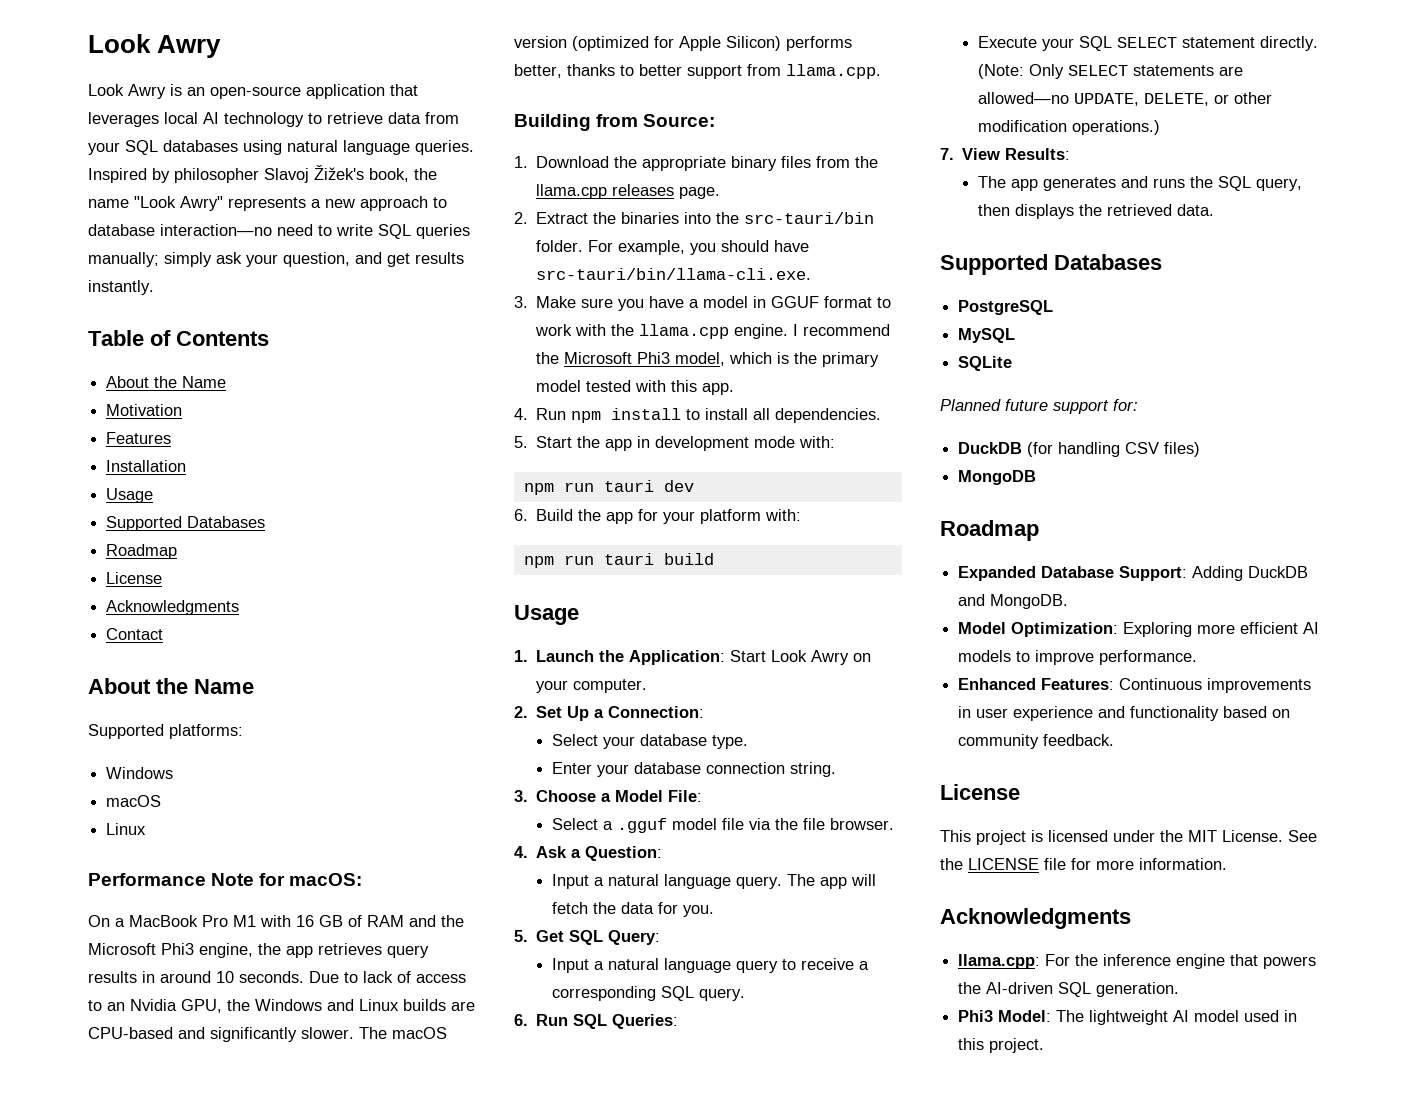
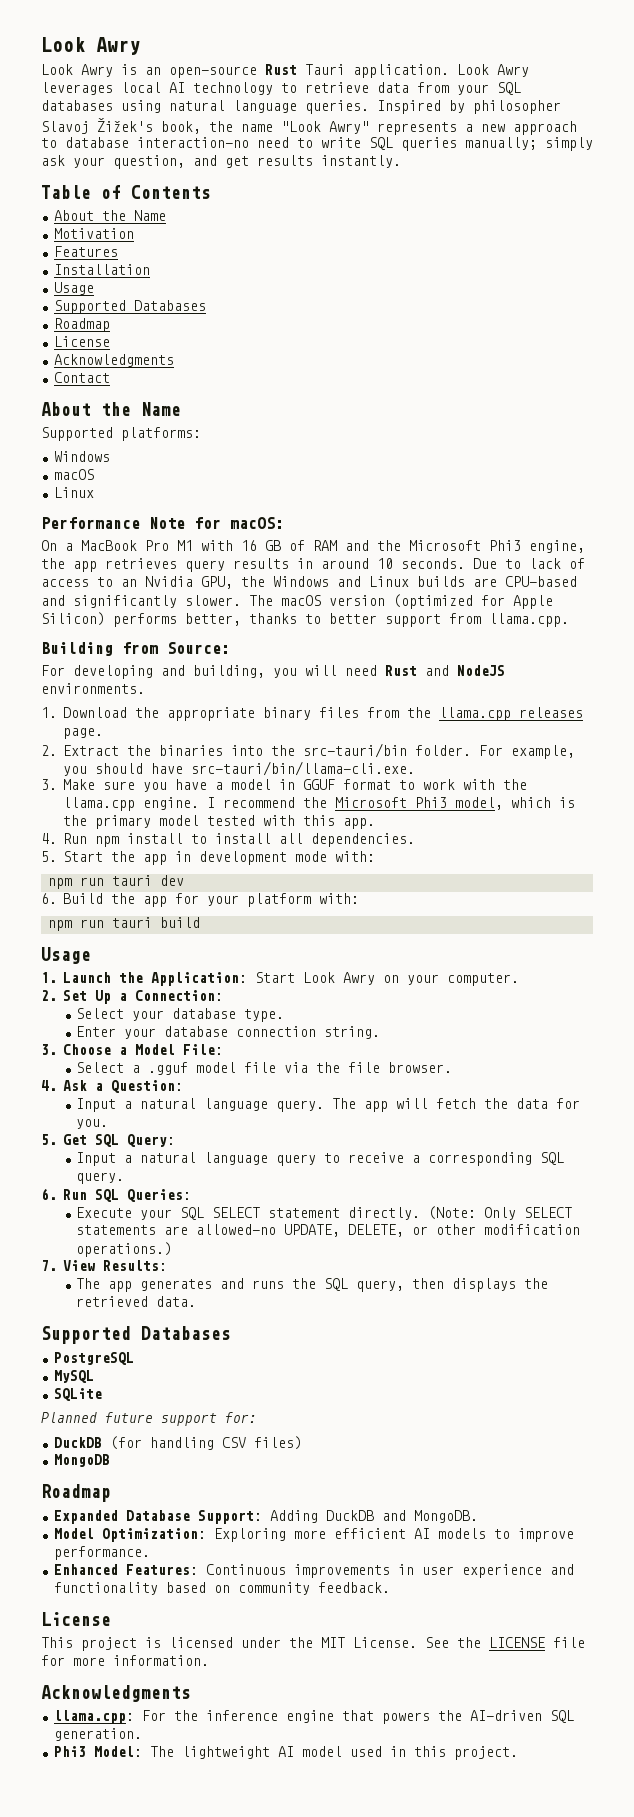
[306,84,418,99] application that -> [265,64,529,78] Rust Tauri application. Look Awry
(716, 120) none -> [41,665,505,679] [41,683,145,694] // For developing and building, you will need Rust and NodeJS environments.

